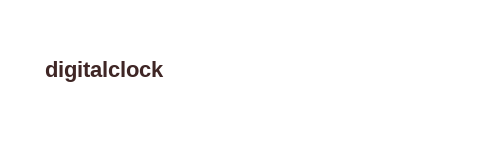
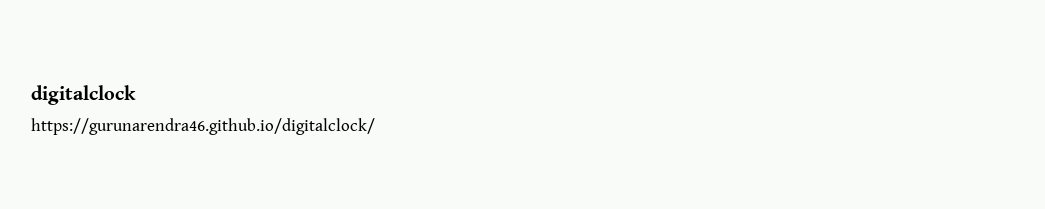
(164, 71) none -> [31,118,375,135] // https://gurunarendra46.github.io/digitalclock/

